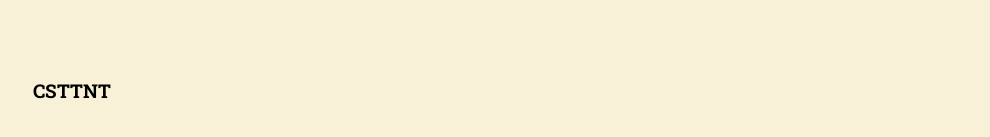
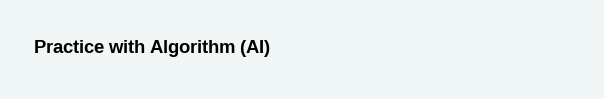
[33,84,111,99] CSTTNT -> [34,40,270,57] Practice with Algorithm (AI)

